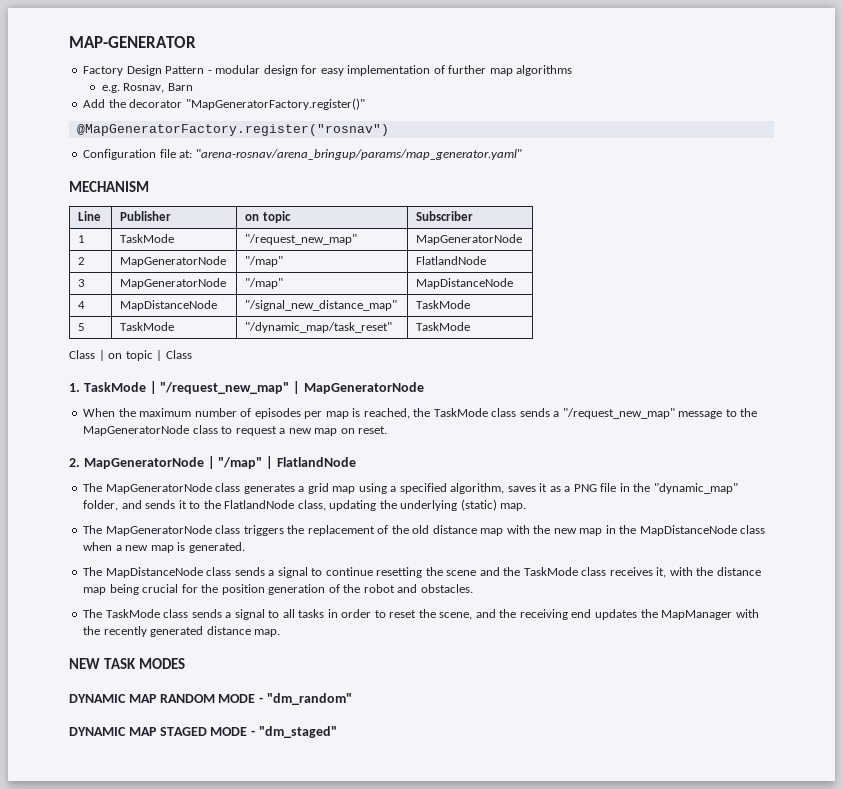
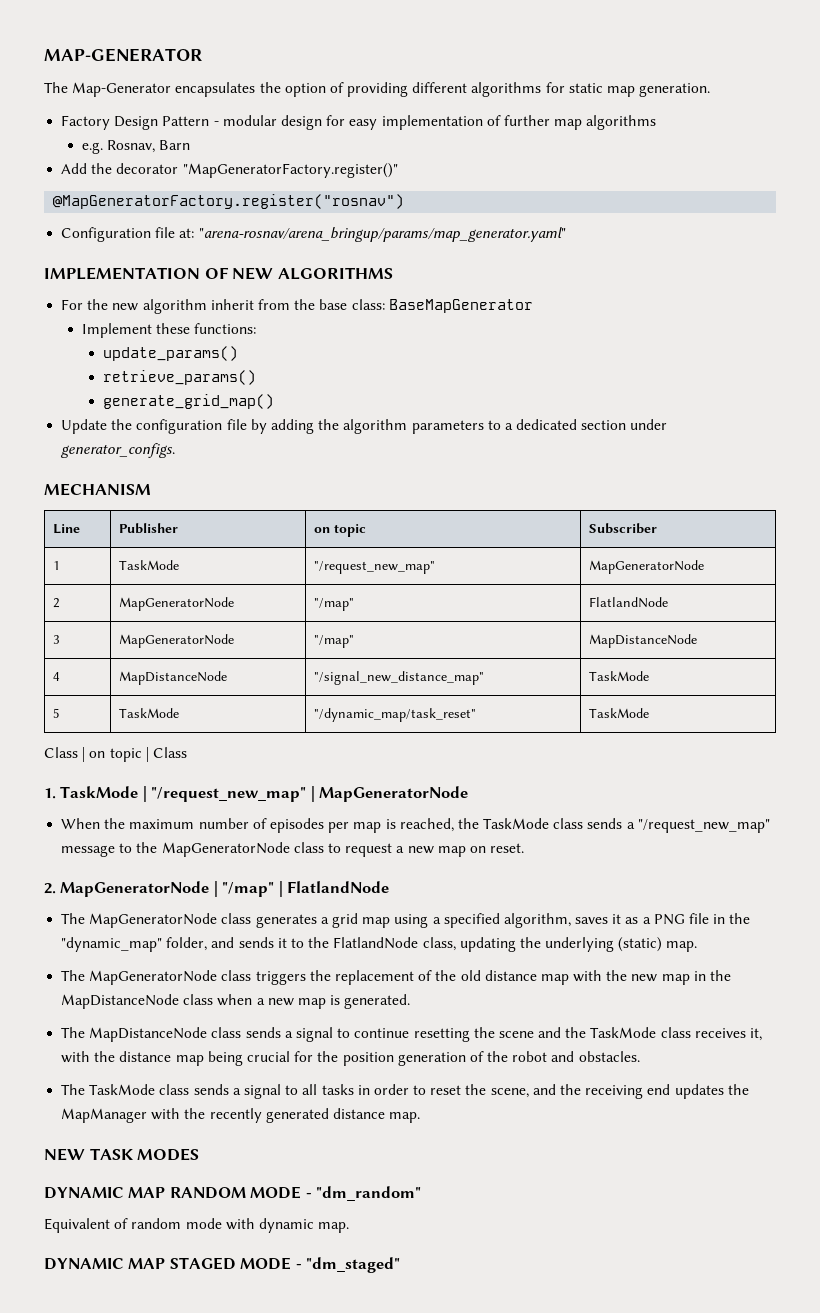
(196, 42) none -> [44,82,711,97] // The Map-Generator encapsulates the option of providing different algorithms for static map generation.
(522, 154) none -> [44,267,393,280] [61,299,533,314] [81,323,257,338] [102,346,238,361] [102,370,256,385] [102,394,274,409] [61,419,668,434] [61,443,176,458] // IMPLEMENTATION OF NEW ALGORITHMS // For the new algorithm inherit from the base class: BaseMapGenerator // Implement these functions: // update_params() // retrieve_params() // generate_grid_map() // Update the configuration file by adding the algorithm parameters to a dedicated section under generator_configs.
(352, 699) none -> [44,1218,350,1233] // Equivalent of random mode with dynamic map.

